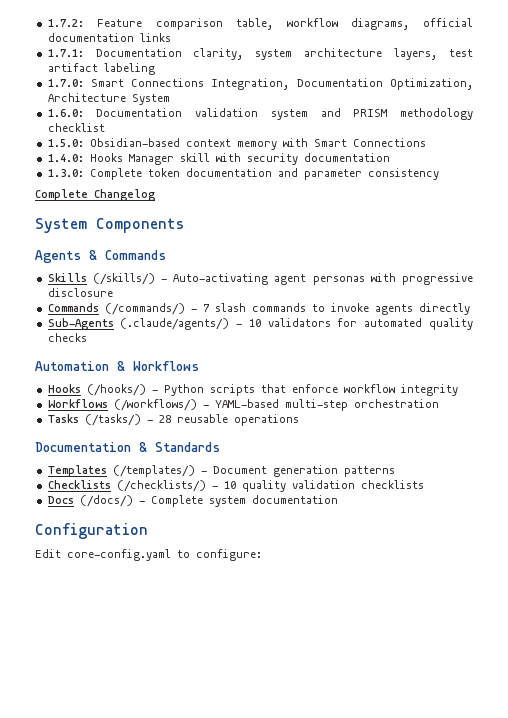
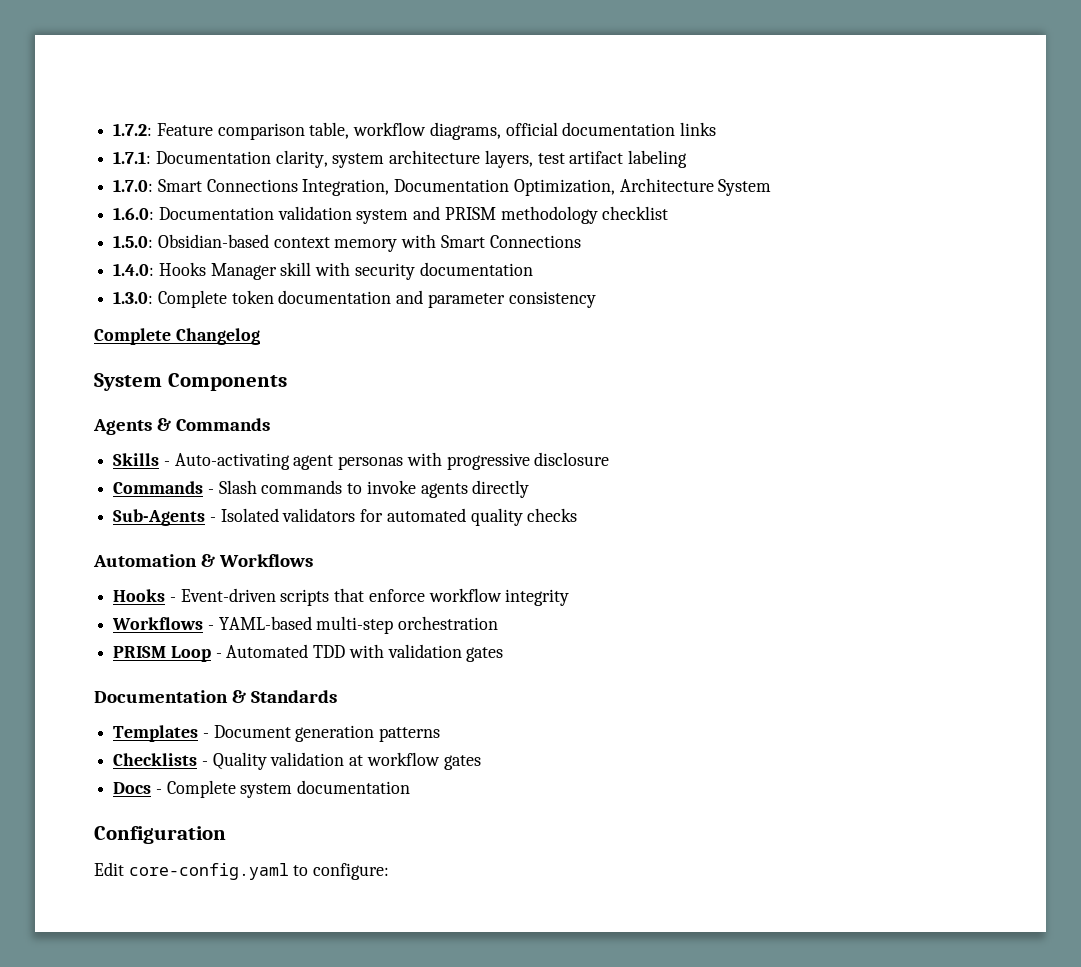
[92,273,155,285] (/skills/) -> (160, 459) none
[104,303,246,315] (/commands/) - 7 slash -> [207,480,257,494] - Slash
[120,318,261,330] (.claude/agents/) - 10 -> [209,508,279,522] - Isolated
[86,384,204,396] (/hooks/) - Python -> [169,588,276,602] - Event-driven
[113,399,197,411] (/workflows/) -> (204, 623) none
[47,414,299,426] Tasks (/tasks/) - 28 reusable operations -> [113,644,504,662] PRISM Loop - Automated TDD with validation gates
[112,465,195,477] (/templates/) -> (199, 733) none
[116,480,424,492] (/checklists/) - 10 quality validation checklists -> [201,752,481,770] - Quality validation at workflow gates
[79,495,133,507] (/docs/) -> (152, 788) none

